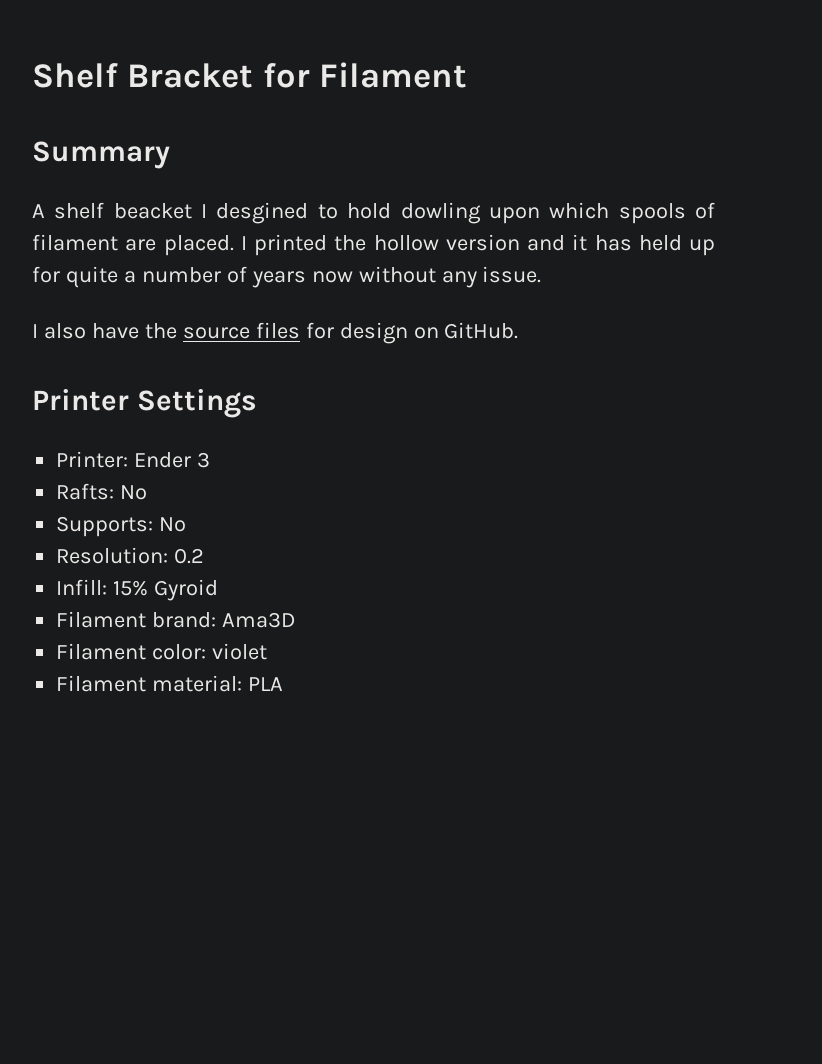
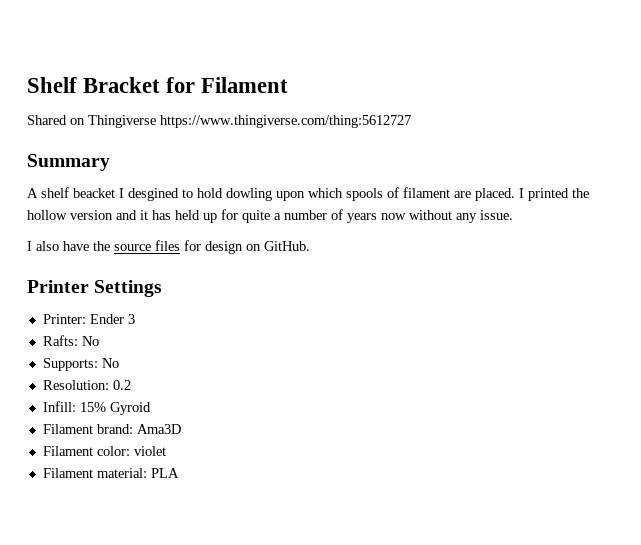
(467, 75) none -> [27,115,411,128] // Shared on Thingiverse https://www.thingiverse.com/thing:5612727

